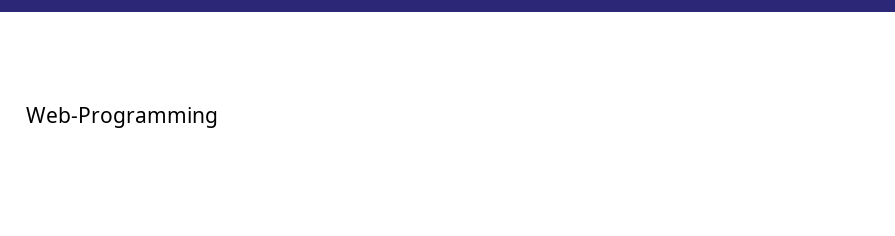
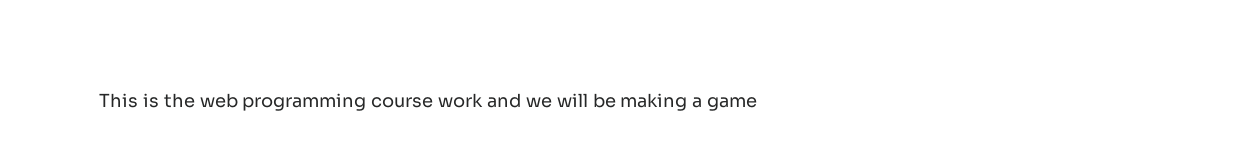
[26,107,218,128] Web-Programming -> [99,93,758,111] This is the web programming course work and we will be making a game

